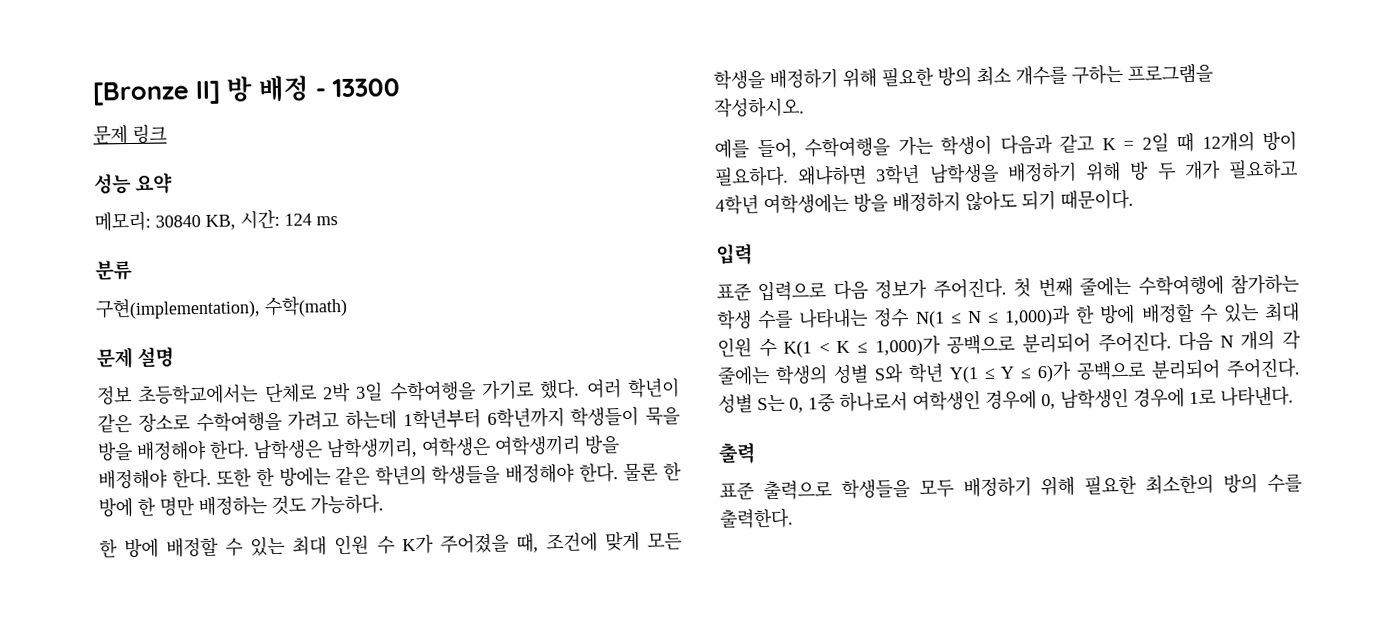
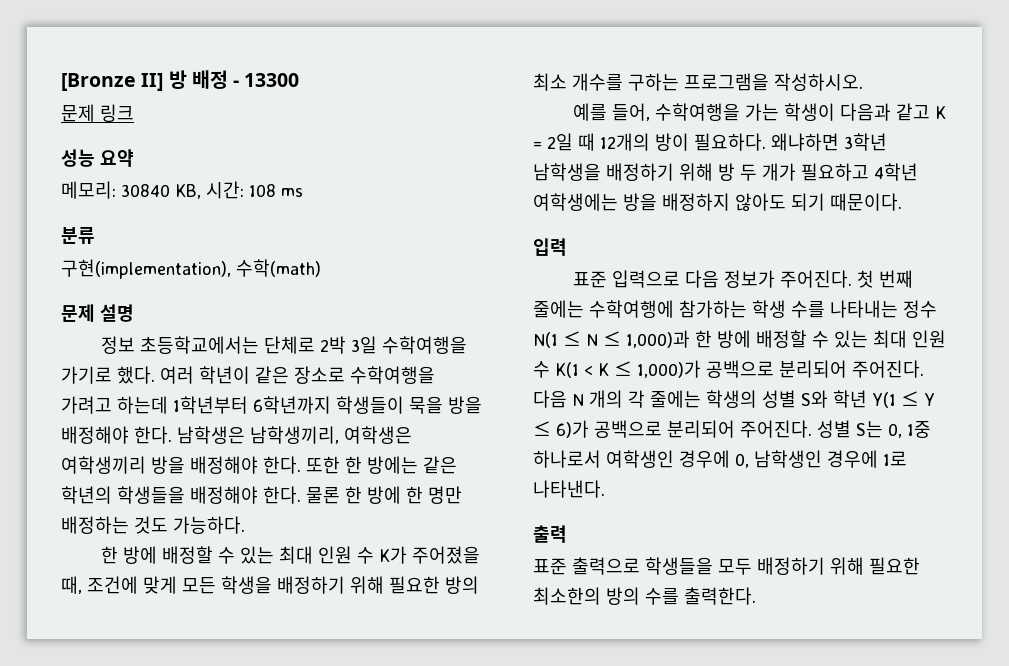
[284,213,312,226] 124 -> [249,184,276,197] 108

